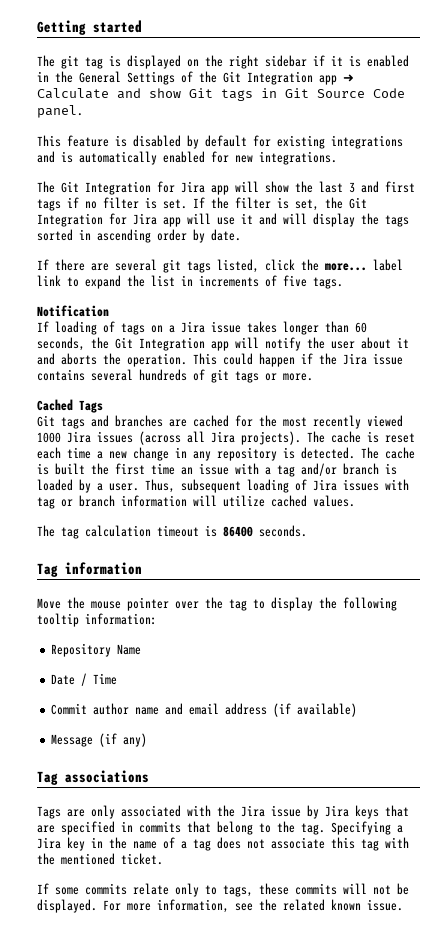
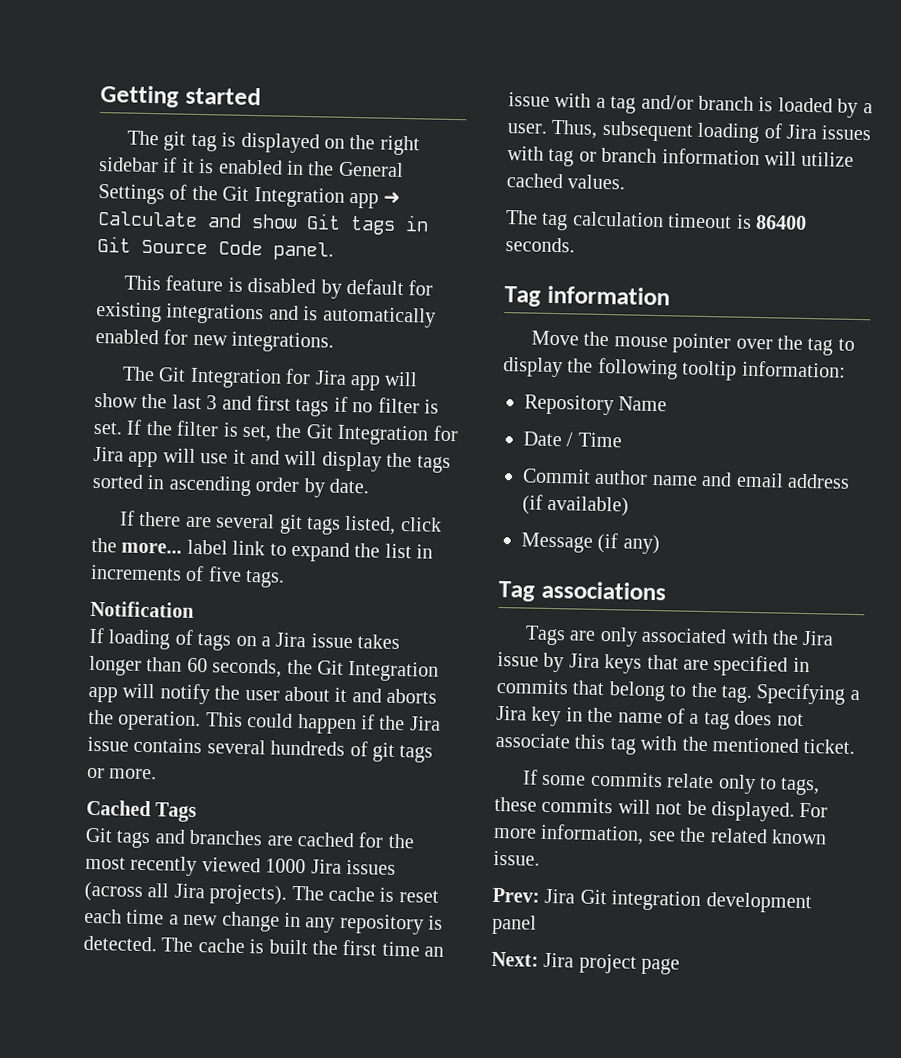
(403, 905) none -> [492,887,812,914] [492,914,537,935] [491,951,681,975] // Prev: Jira Git integration development panel // Next: Jira project page

